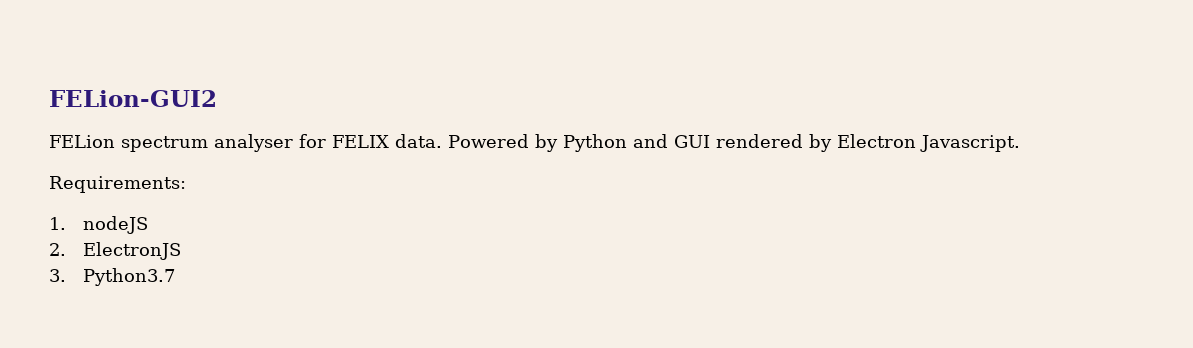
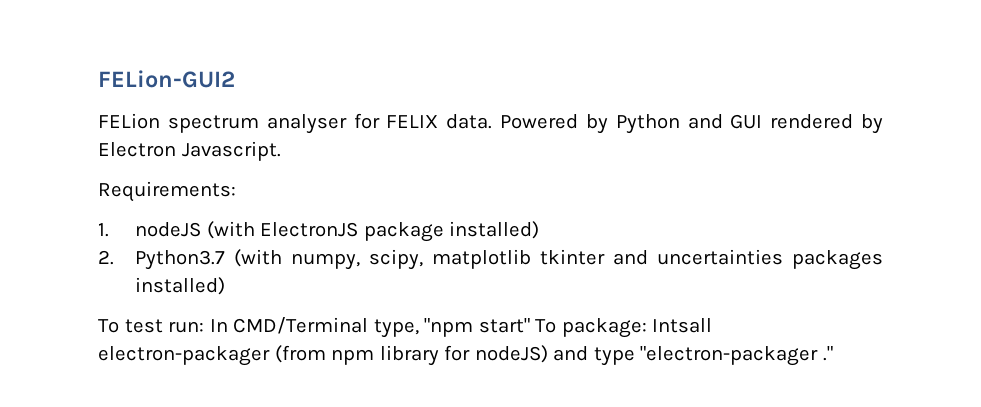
[49,243,66,256] // 2. -> [206,221,255,239] (with
[49,268,175,286] // 3. Python3.7 -> [363,221,540,242] [98,249,883,270] [135,277,226,295] [98,317,713,338] [98,345,833,366] package installed) // 2. Python3.7 (with numpy, scipy, matplotlib tkinter and uncertainties packages installed) // To test run: In CMD/Terminal type, "npm start" To package: Intsall electron-packager (from npm library for nodeJS) and type "electron-packager ."

